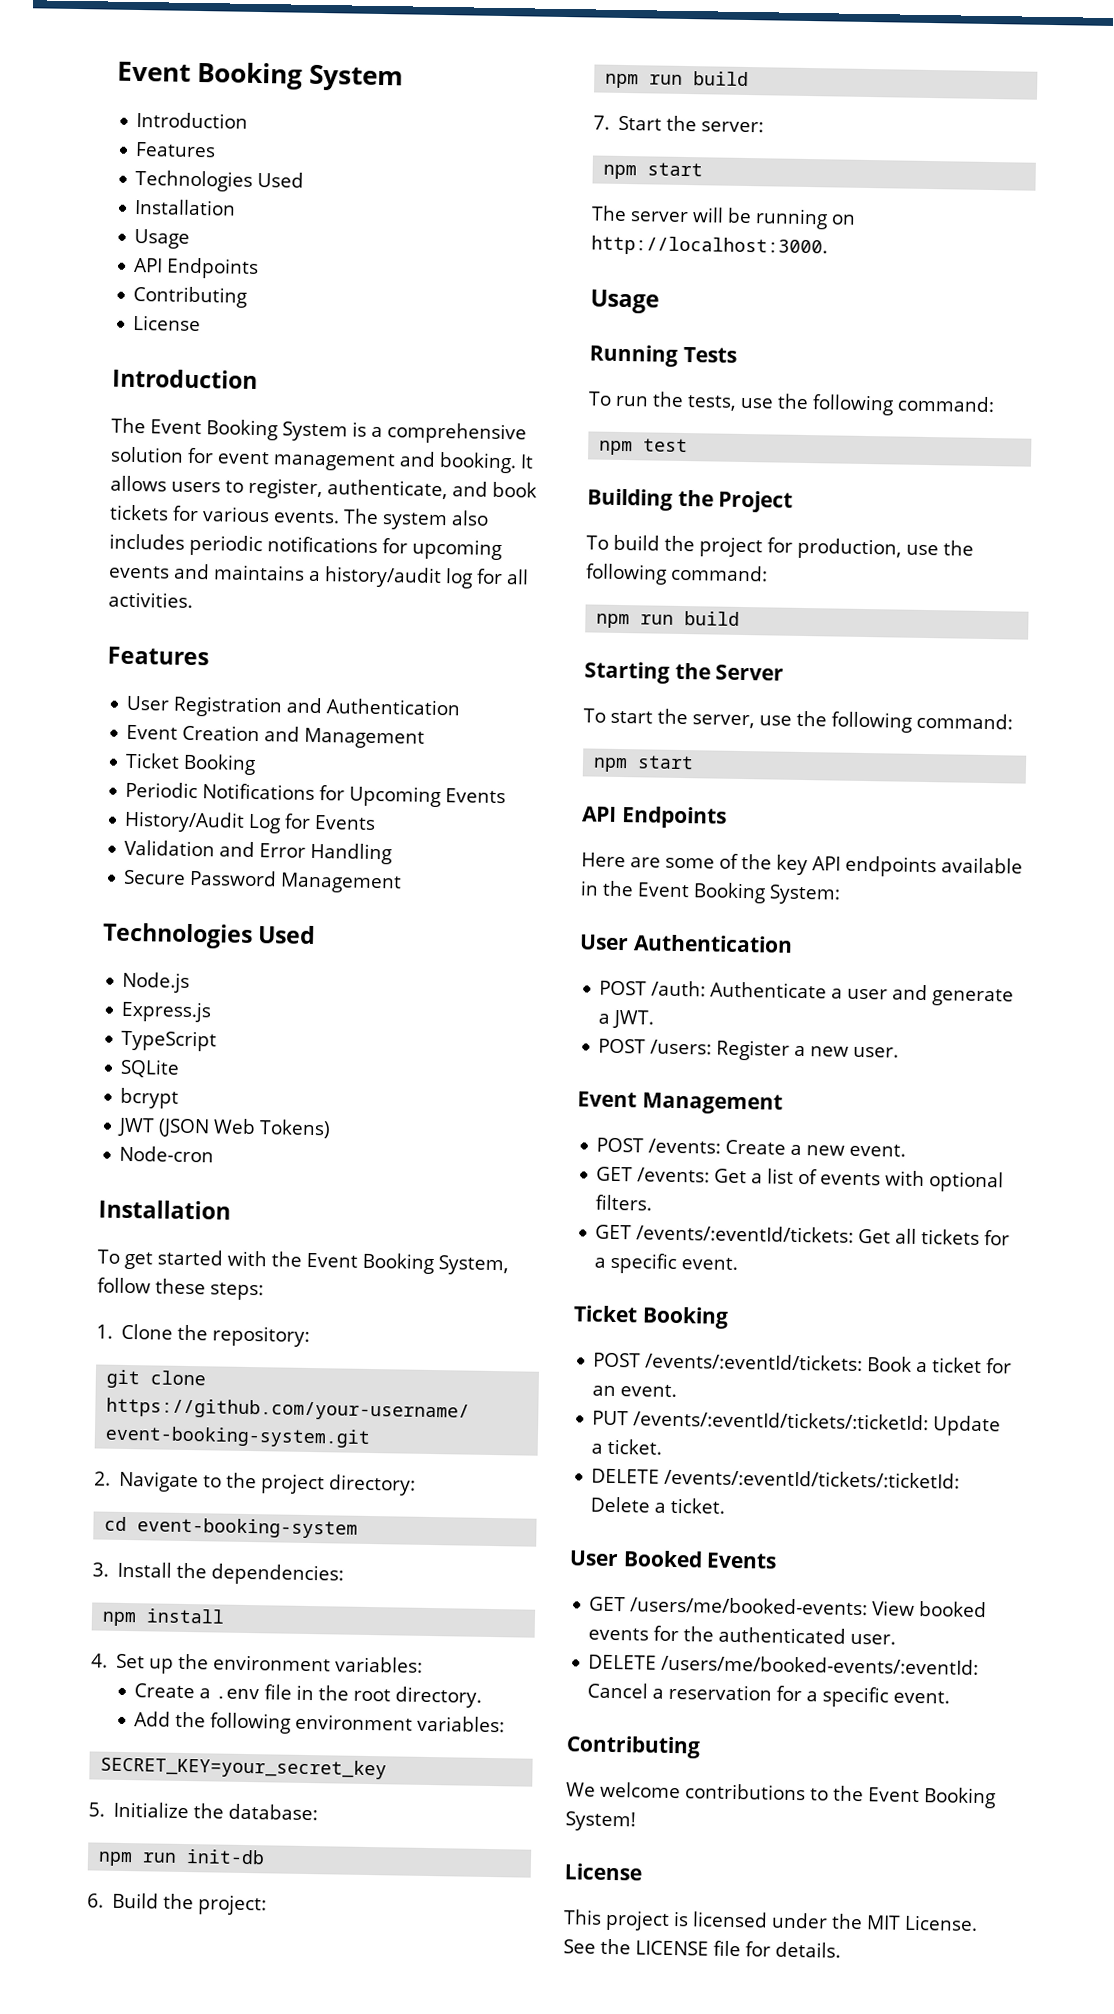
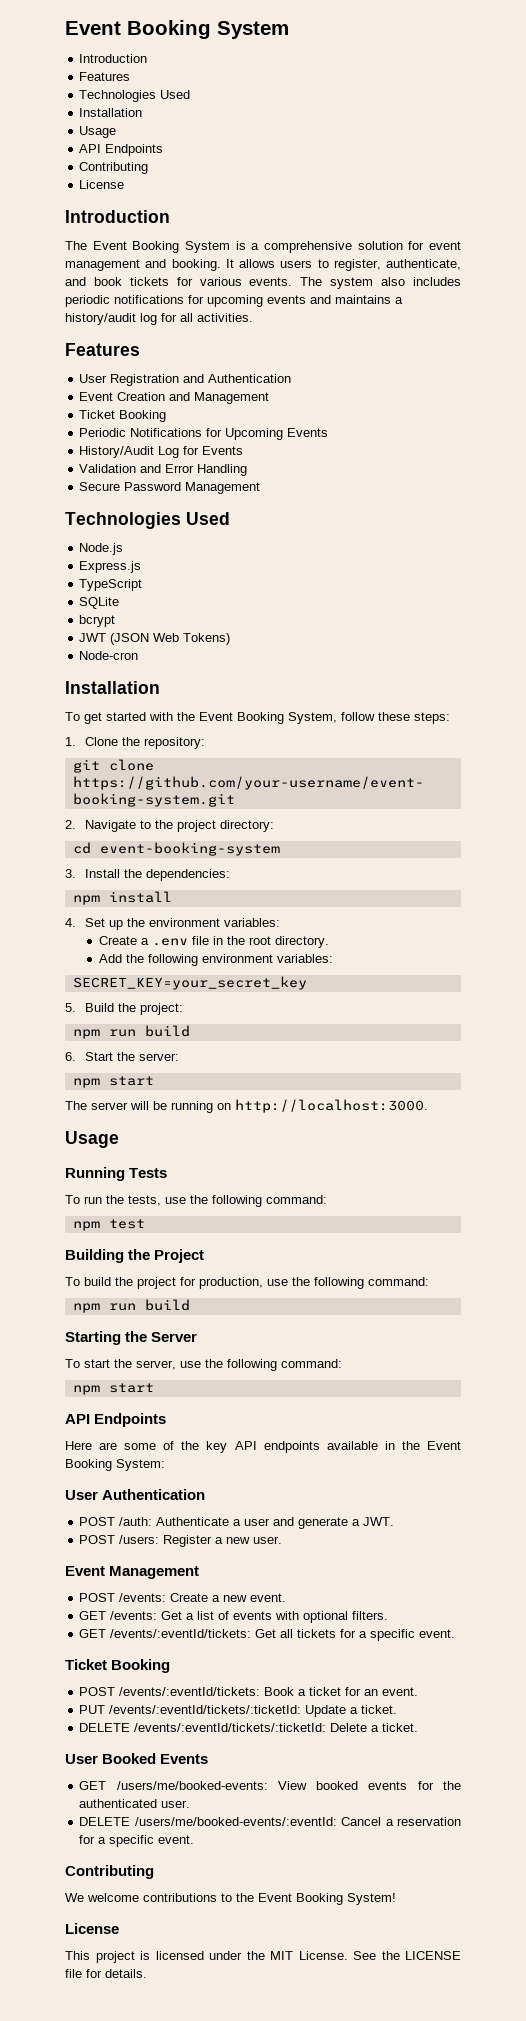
[113,1801,319,1821] [98,1849,266,1867] [87,1893,104,1908] Initialize the database: // npm run init-db // 6. -> (76, 1007) none
[593,115,610,130] 7. -> [65,1052,76,1061] 6.

